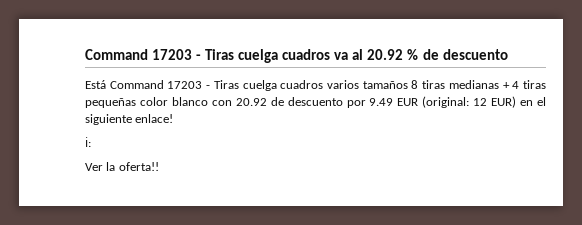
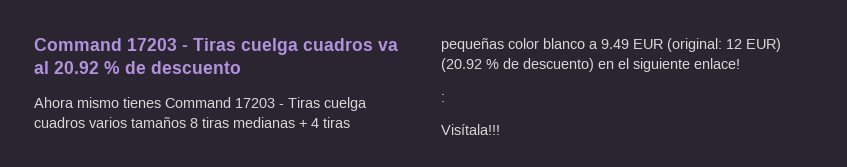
[85,80,106,89] Está -> [34,97,161,108] Ahora mismo tienes
[211,97,366,108] con 20.92 de descuento por -> [589,41,598,49] a
(517, 102) none -> [441,58,594,72] (20.92 % de descuento)
[85,137,91,147] [85,162,159,171] ℹ: // Ver la oferta!! -> [441,94,445,102] [441,124,500,135] : // Visítala!!!

